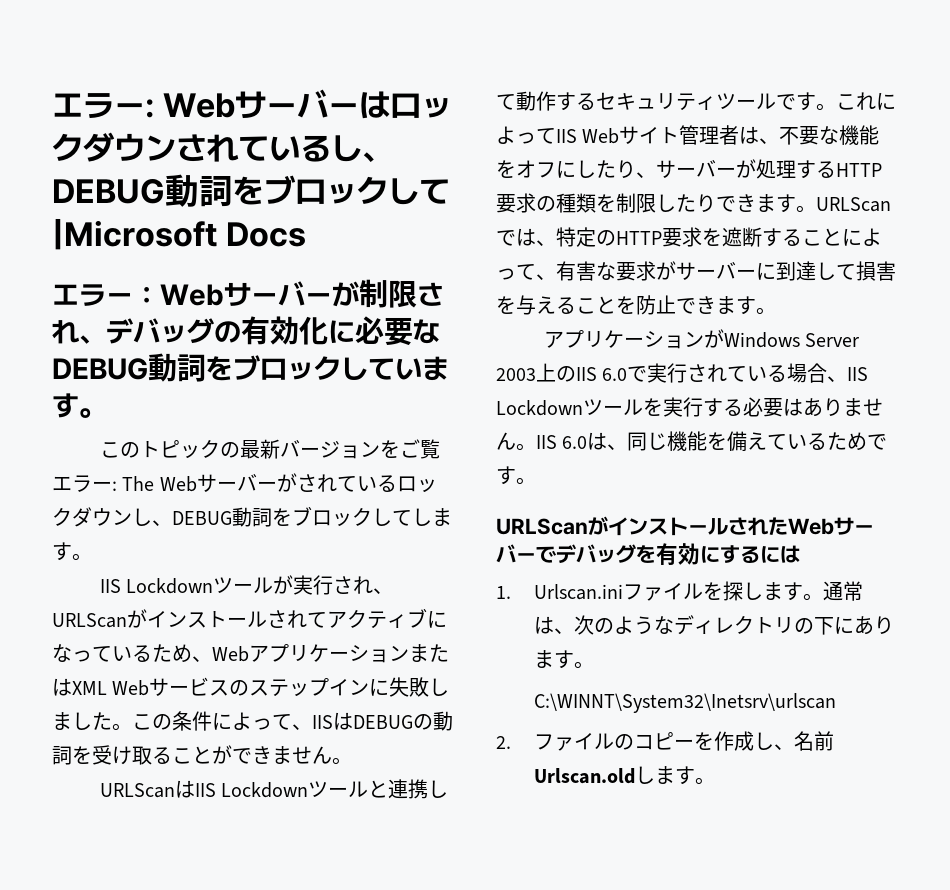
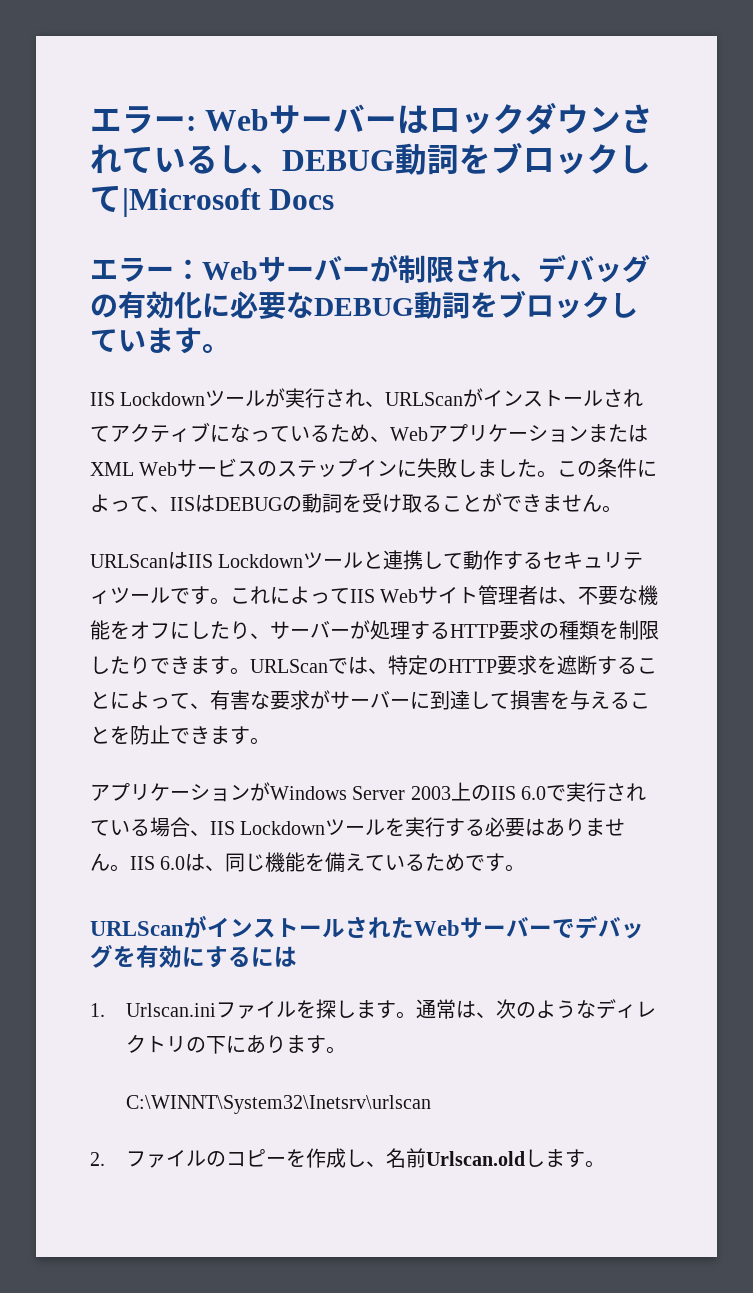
[99,439,440,459] [52,473,437,493] [52,506,452,527] [52,542,92,561] // このトピックの最新バージョンをご覧エラー: The Webサーバーがされているロックダウンし、DEBUG動詞をブロックしてします。 -> (230, 348) none

